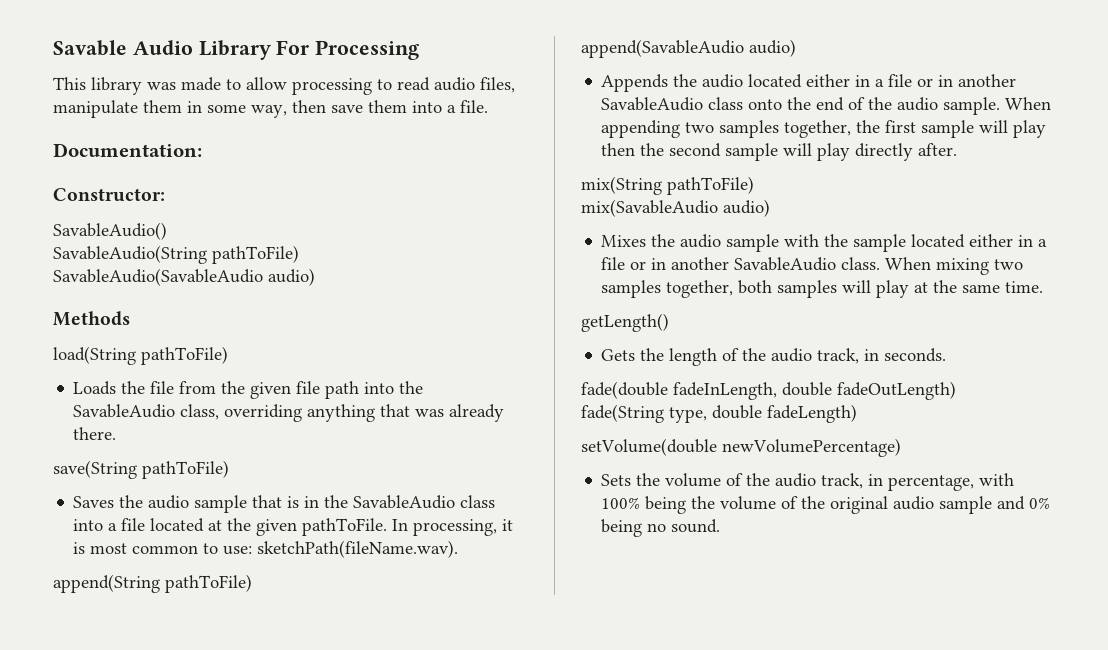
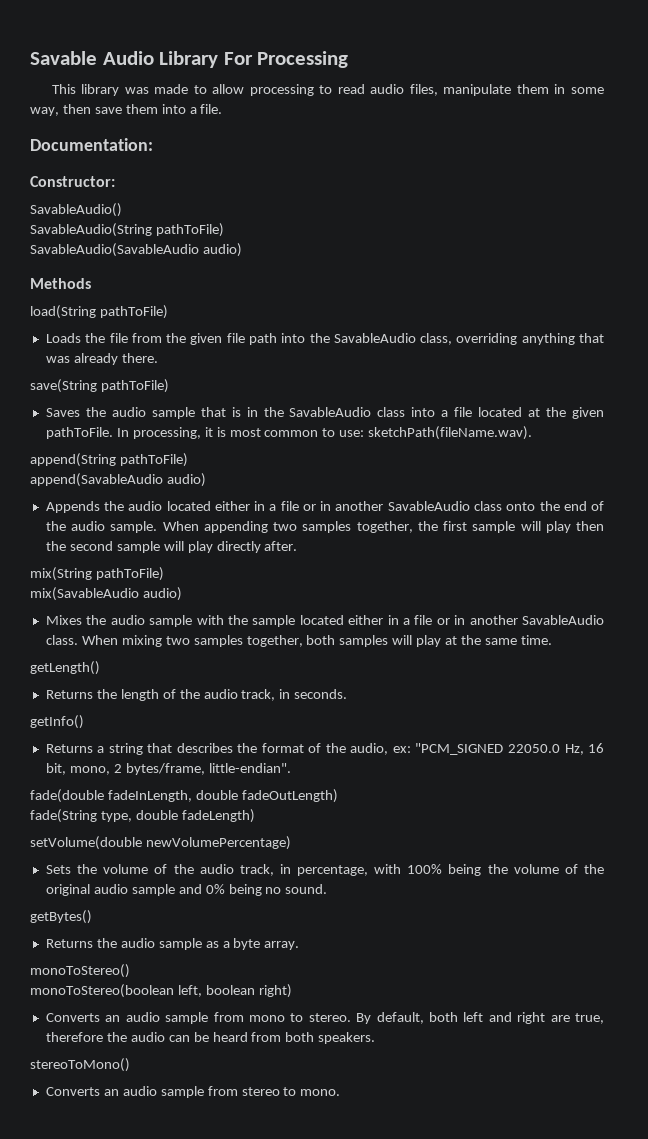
[601,349,636,361] Gets -> [45,690,93,699] Returns
(947, 355) none -> [30,715,84,729] [45,743,604,755] [45,763,291,775] // getInfo() // Returns a string that describes the format of the audio, ex: "PCM_SIGNED 22050.0 Hz, 16 bit, mono, 2 bytes/frame, little-endian".
(721, 526) none -> [30,910,92,924] [45,938,300,950] [30,964,130,978] [30,984,292,998] [45,1012,604,1024] [45,1032,376,1044] [30,1058,130,1072] [45,1086,341,1098] // getBytes() // Returns the audio sample as a byte array. // monoToStereo() // monoToStereo(boolean left, boolean right) // Converts an audio sample from mono to stereo. By default, both left and right are true, therefore the audio can be heard from both speakers. // stereoToMono() // Converts an audio sample from stereo to mono.

